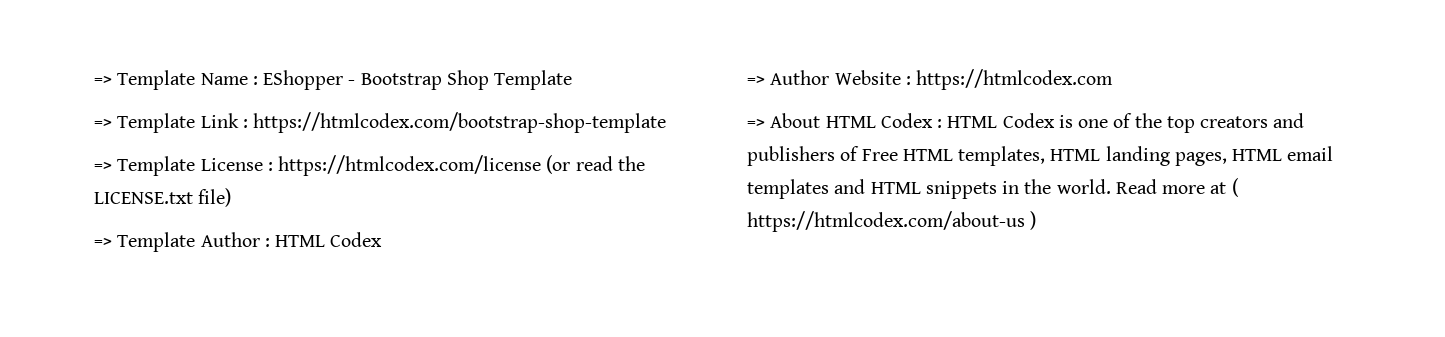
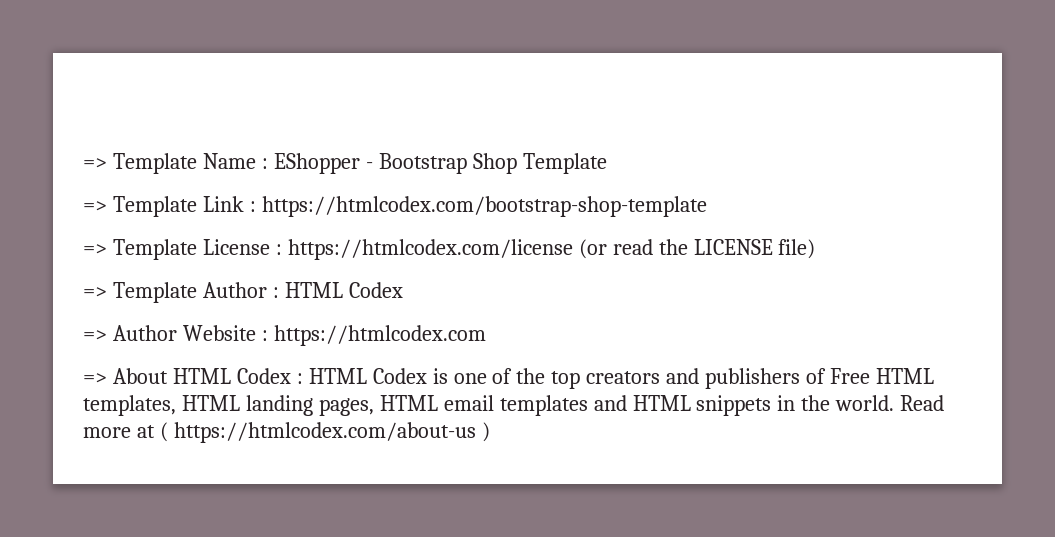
[94,192,193,204] LICENSE.txt -> [693,239,773,255] LICENSE

